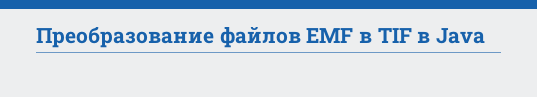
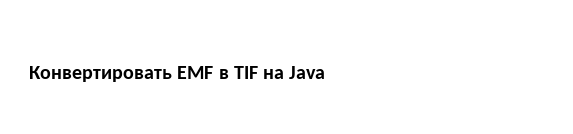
[36,27,301,48] Преобразование файлов -> [29,66,172,82] Конвертировать
[417,31,431,43] в -> [263,69,285,79] на

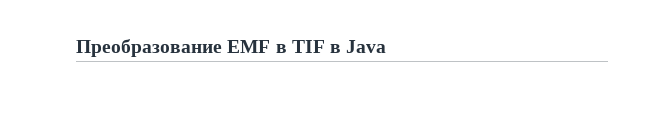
[29,66,172,82] Конвертировать -> [76,39,222,57] Преобразование
[263,69,285,79] на -> [330,44,342,53] в

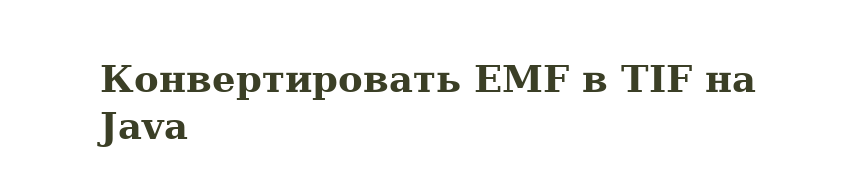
[76,39,222,57] Преобразование -> [100,65,461,100] Конвертировать
[330,44,342,53] в -> [705,72,756,92] на

